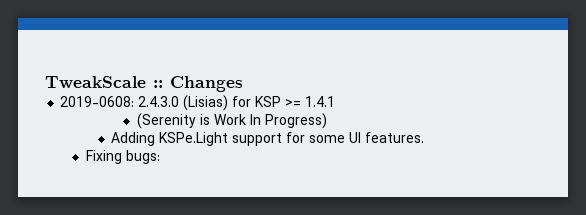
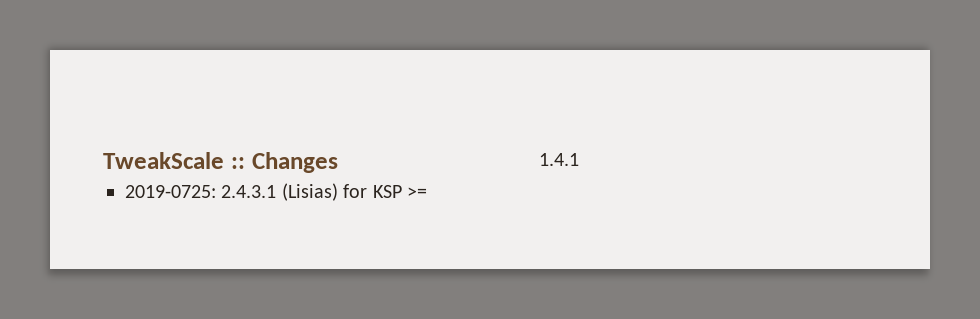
[60,96,180,107] 2019-0608: 2.4.3.0 -> [125,185,277,198] 2019-0725: 2.4.3.1
[137,113,328,129] [111,132,425,146] [85,150,160,164] // (Serenity is Work In Progress) // Adding KSPe.Light support for some UI features. // Fixing bugs: -> (579, 159) none

